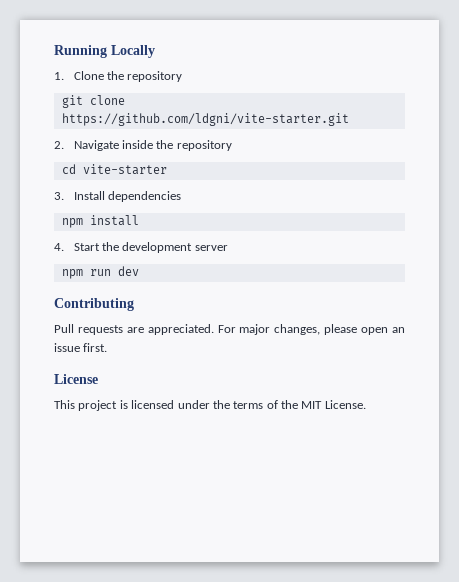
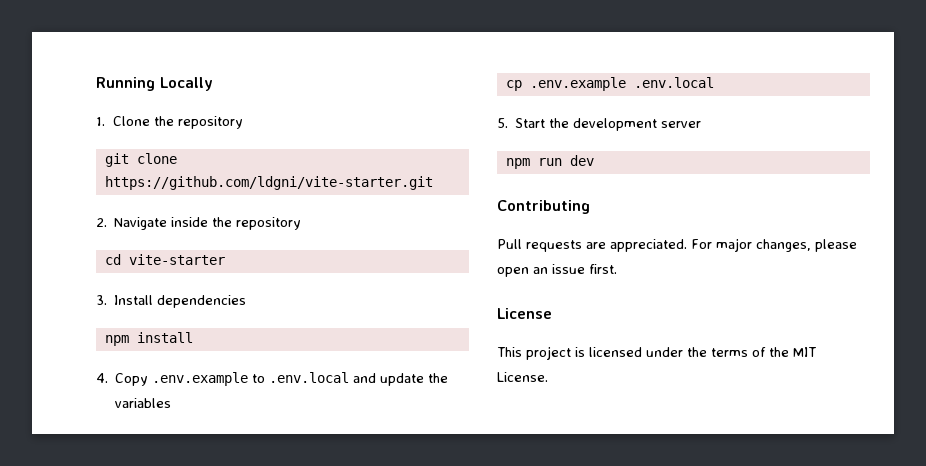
(64, 247) none -> [115,372,449,386] [115,398,172,408] [505,77,714,91] [497,118,508,128] Copy .env.example to .env.local and update the variables // cp .env.example .env.local // 5.

